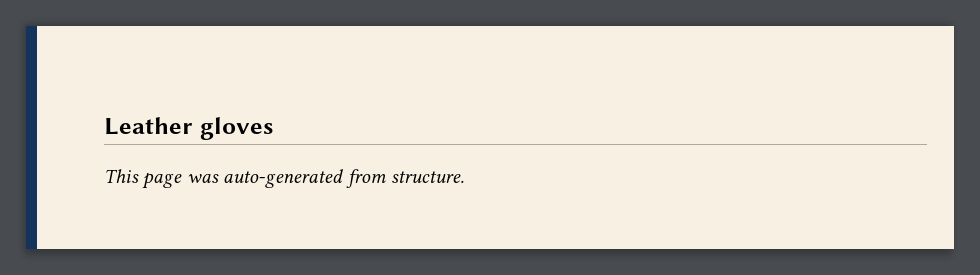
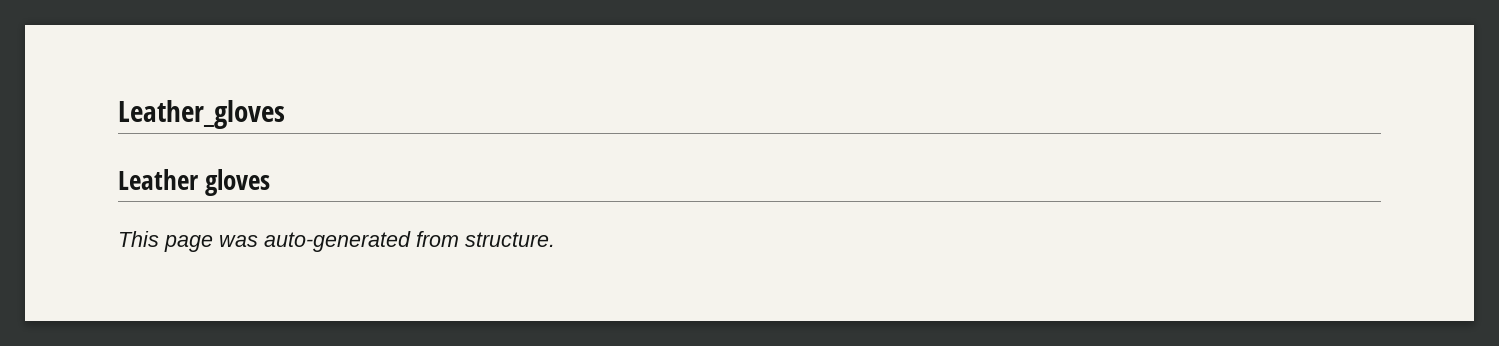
(104, 126) none -> [118,100,285,129] Leather_gloves //

